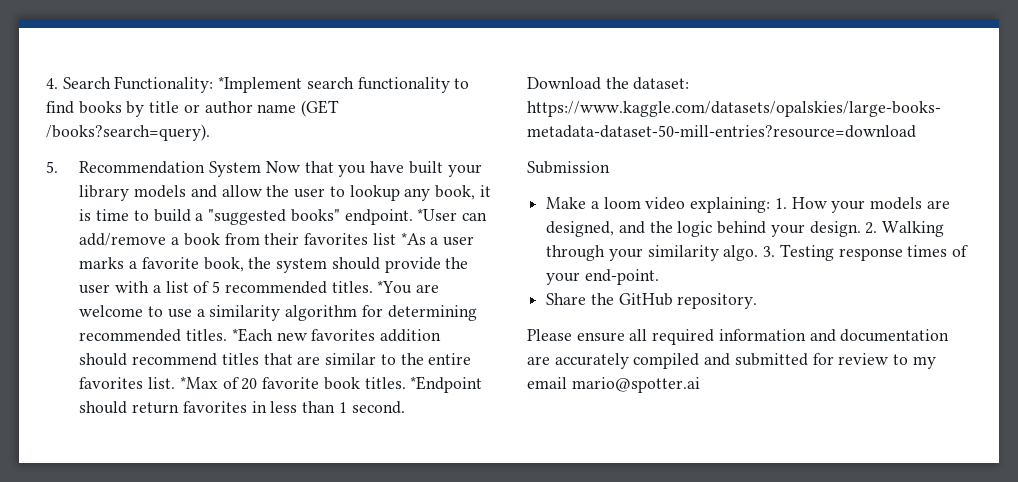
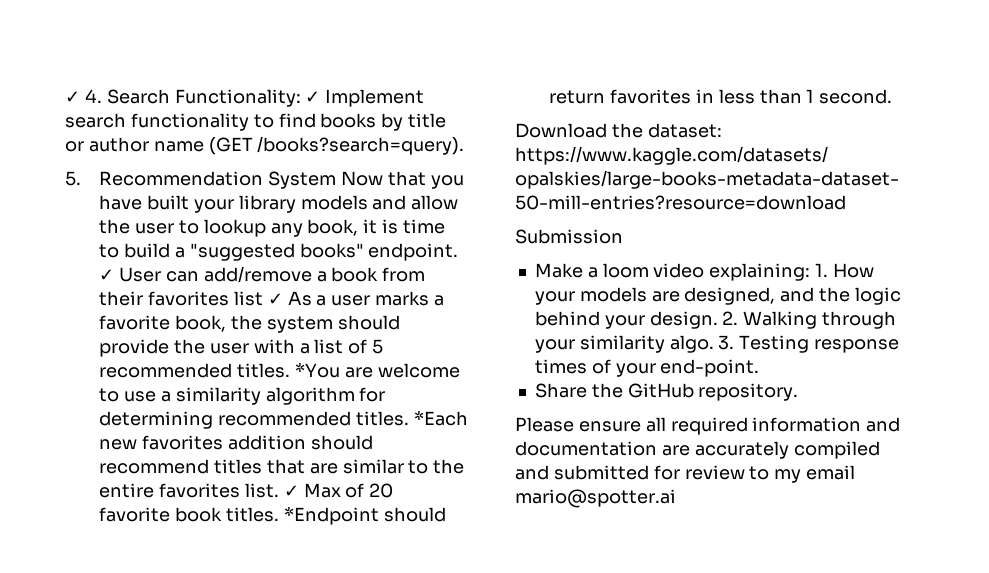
(46, 83) none -> [65,91,80,103] ✓
[218,76,303,93] *Implement -> [305,89,425,107] ✓ Implement
[417,208,458,221] *User -> [99,267,161,282] ✓ User
[400,232,426,245] *As -> [267,291,312,306] ✓ As
[179,376,218,389] *Max -> [283,483,341,498] ✓ Max

